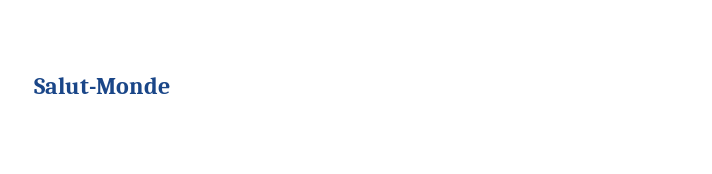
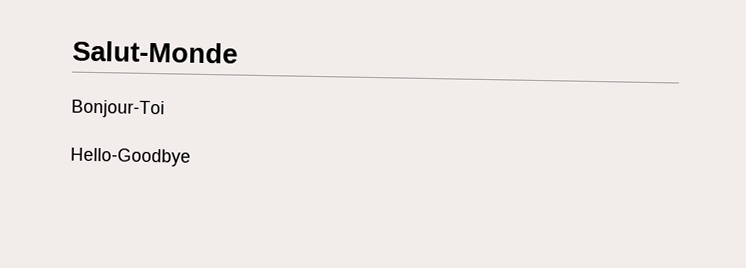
(170, 85) none -> [71,99,165,119] [70,147,191,167] // Bonjour-Toi // Hello-Goodbye

